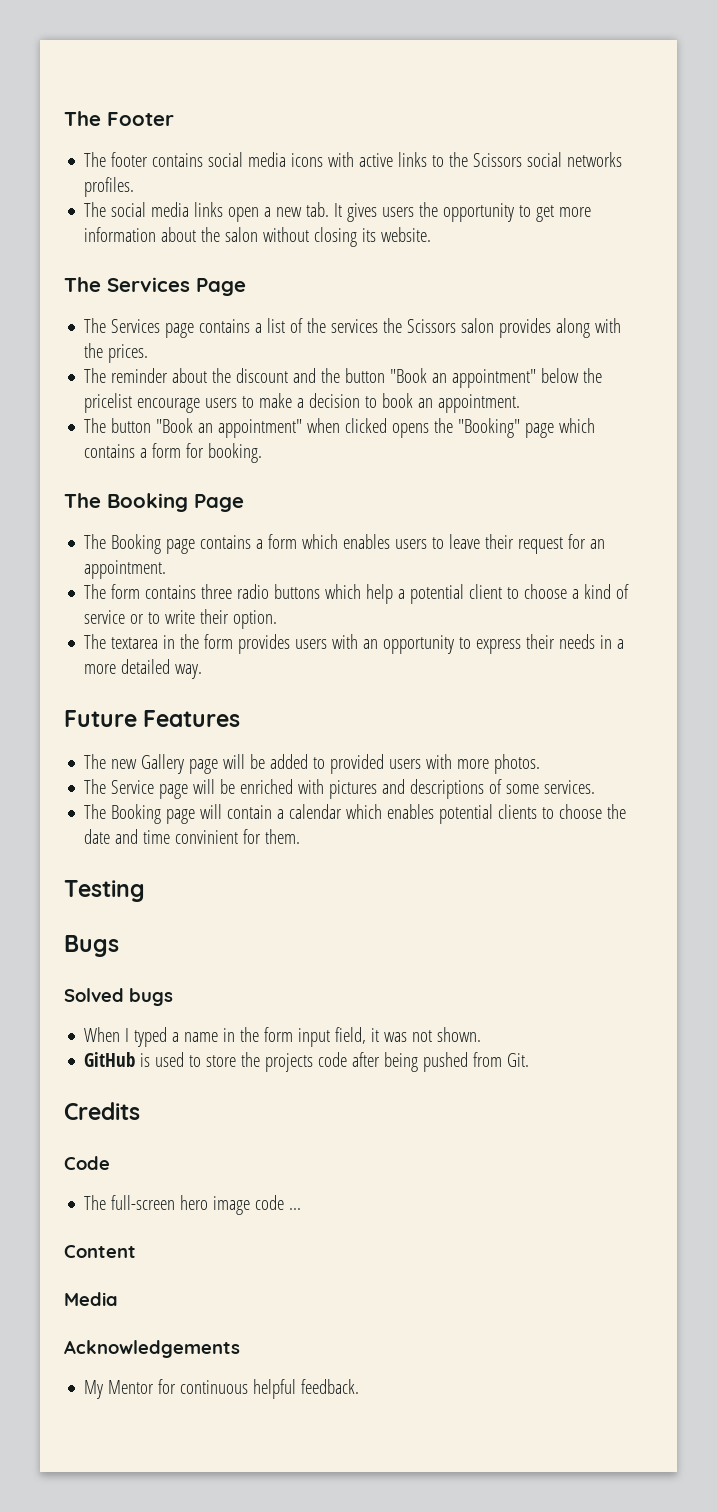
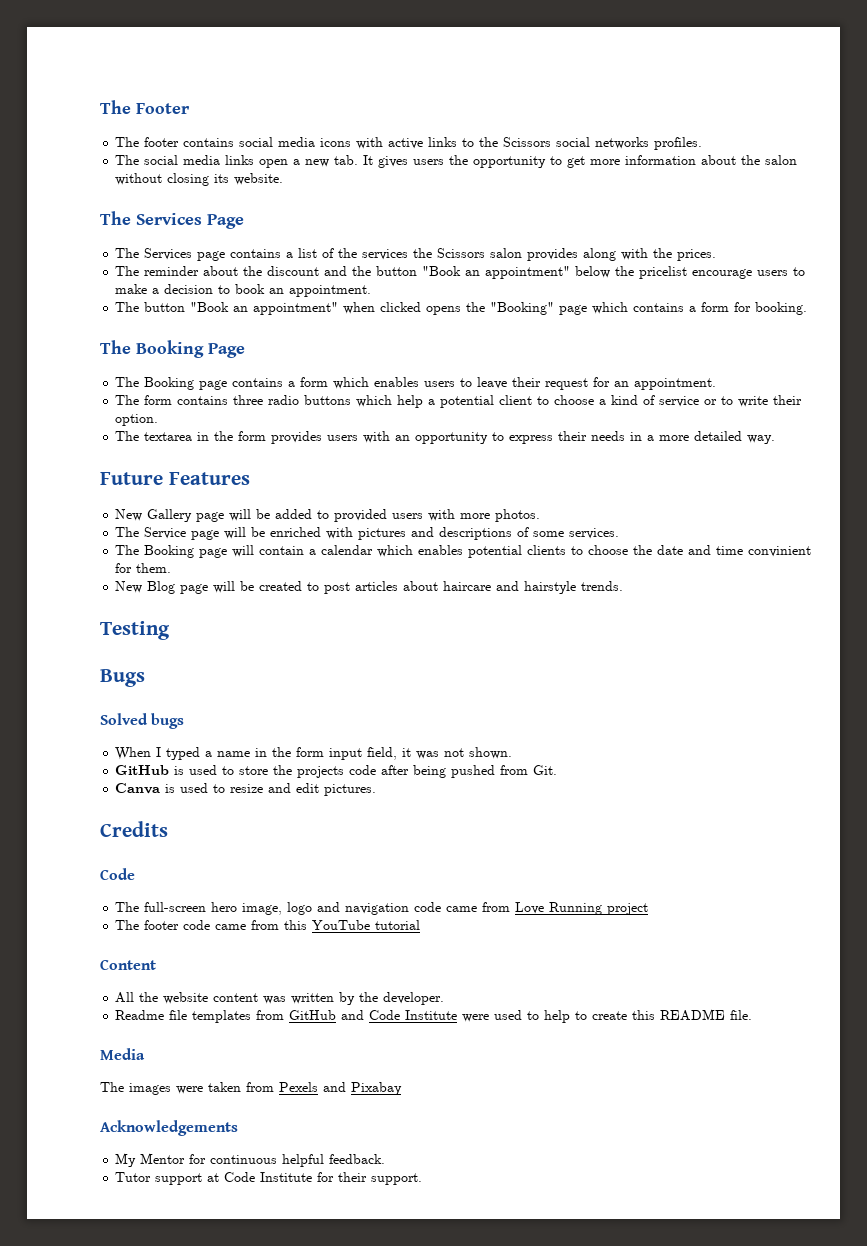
[84,754,138,769] The new -> [115,509,143,521] New
(301, 836) none -> [115,581,624,594] // New Blog page will be created to post articles about haircare and hairstyle trends.
(530, 1060) none -> [115,783,377,796] // Canva is used to resize and edit pictures.
[213,1195,302,1215] [64,1245,136,1258] [64,1292,118,1306] image code ... // Content // Media -> [242,902,649,915] [115,920,421,930] [100,959,156,970] [115,992,445,1005] [115,1009,753,1023] [100,1048,145,1060] [100,1082,402,1095] image, logo and navigation code came from Love Running project // The footer code came from this YouTube tutorial // Content // All the website content was written by the developer. // Readme file templates from GitHub and Code Institute were used to help to create this README file. // Media // The images were taken from Pexels and Pixabay
(360, 1386) none -> [115,1172,423,1185] // Tutor support at Code Institute for their support.

